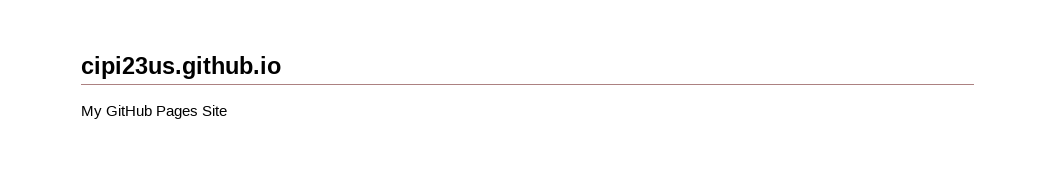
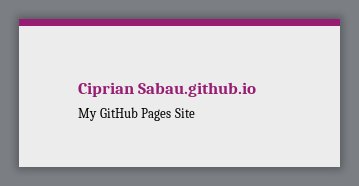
[81,56,281,79] cipi23us.github.io -> [78,82,257,97] Ciprian Sabau.github.io

